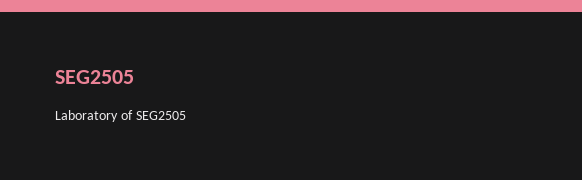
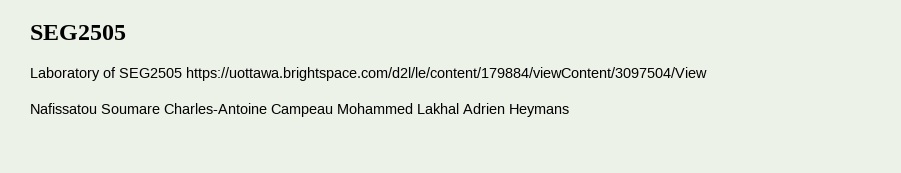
(186, 115) none -> [186,67,707,81] [30,103,569,117] https://uottawa.brightspace.com/d2l/le/content/179884/viewContent/3097504/View // Nafissatou Soumare Charles-Antoine Campeau Mohammed Lakhal Adrien Heymans

